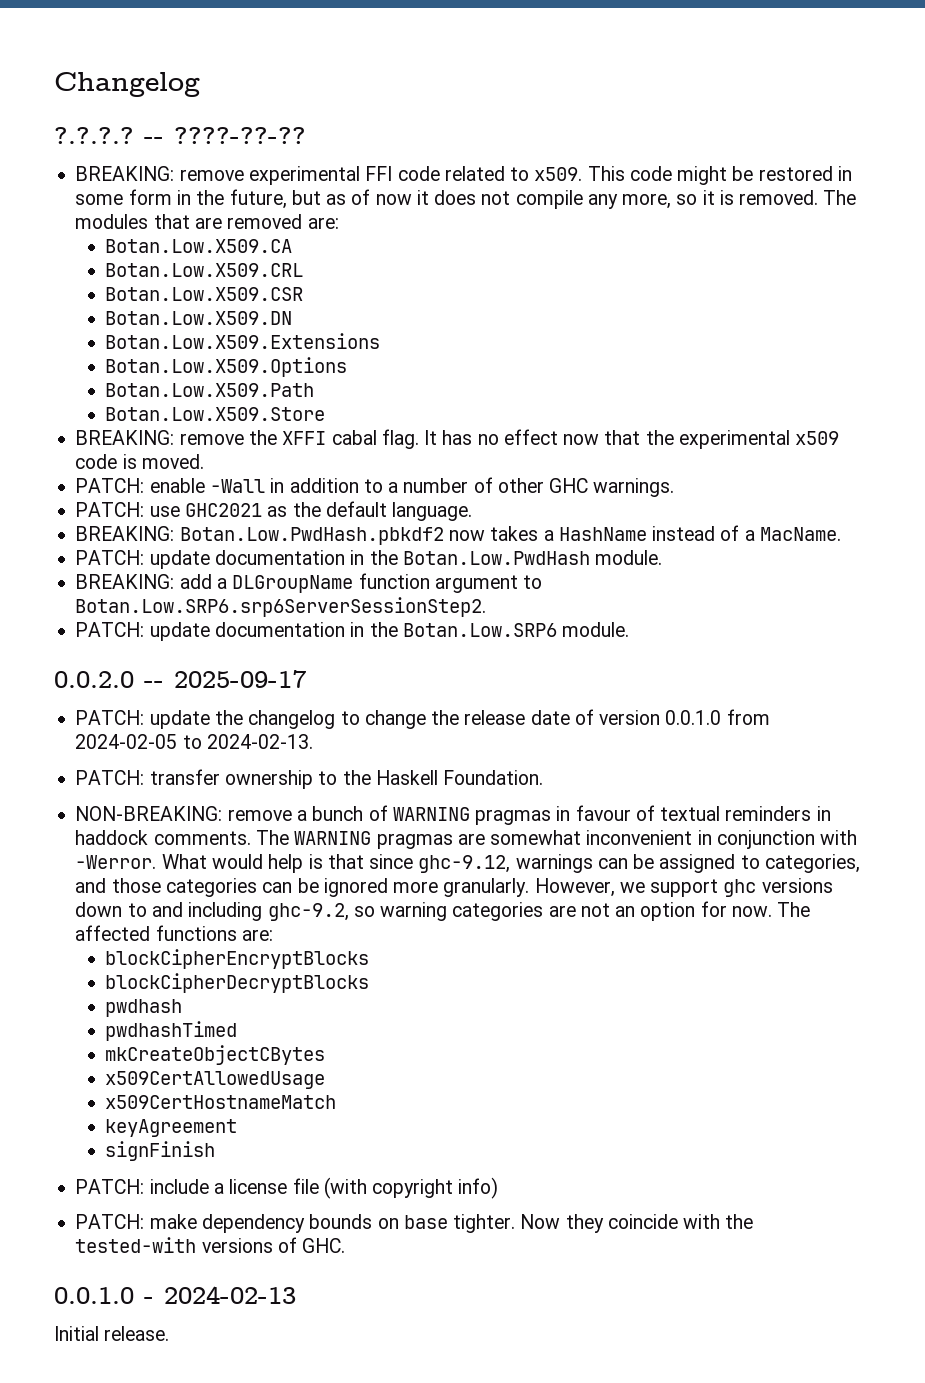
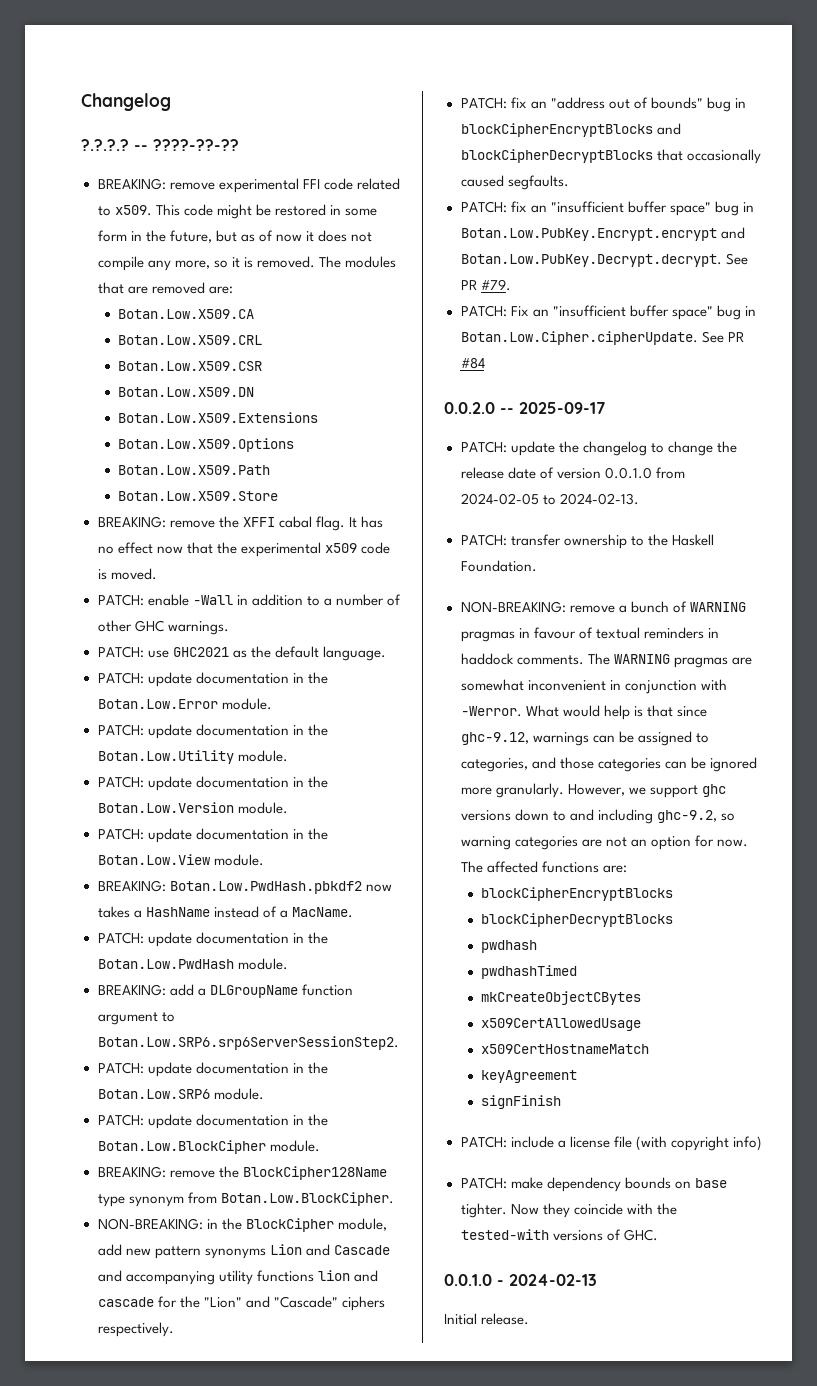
(473, 511) none -> [97,672,328,687] [97,698,272,710] [97,724,328,739] [97,750,288,764] [97,776,328,791] [97,802,288,814] [97,828,328,843] [97,854,264,866] // PATCH: update documentation in the Botan.Low.Error module. // PATCH: update documentation in the Botan.Low.Utility module. // PATCH: update documentation in the Botan.Low.Version module. // PATCH: update documentation in the Botan.Low.View module.
(630, 629) none -> [97,1114,328,1129] [97,1140,320,1154] [97,1166,387,1180] [97,1192,394,1207] [97,1218,387,1232] [97,1244,390,1259] [97,1270,378,1285] [97,1296,385,1311] [97,1322,174,1337] [460,97,746,112] [460,123,681,137] [460,149,761,164] [460,175,569,190] [460,201,754,216] [460,227,745,241] [460,253,748,267] [460,279,511,291] [460,305,756,320] [460,331,744,345] [460,357,485,369] // PATCH: update documentation in the Botan.Low.BlockCipher module. // BREAKING: remove the BlockCipher128Name type synonym from Botan.Low.BlockCipher. // NON-BREAKING: in the BlockCipher module, add new pattern synonyms Lion and Cascade and accompanying utility functions lion and cascade for the "Lion" and "Cascade" ciphers respectively. // PATCH: fix an "address out of bounds" bug in blockCipherEncryptBlocks and blockCipherDecryptBlocks that occasionally caused segfaults. // PATCH: fix an "insufficient buffer space" bug in Botan.Low.PubKey.Encrypt.encrypt and Botan.Low.PubKey.Decrypt.decrypt. See PR #79. // PATCH: Fix an "insufficient buffer space" bug in Botan.Low.Cipher.cipherUpdate. See PR #84

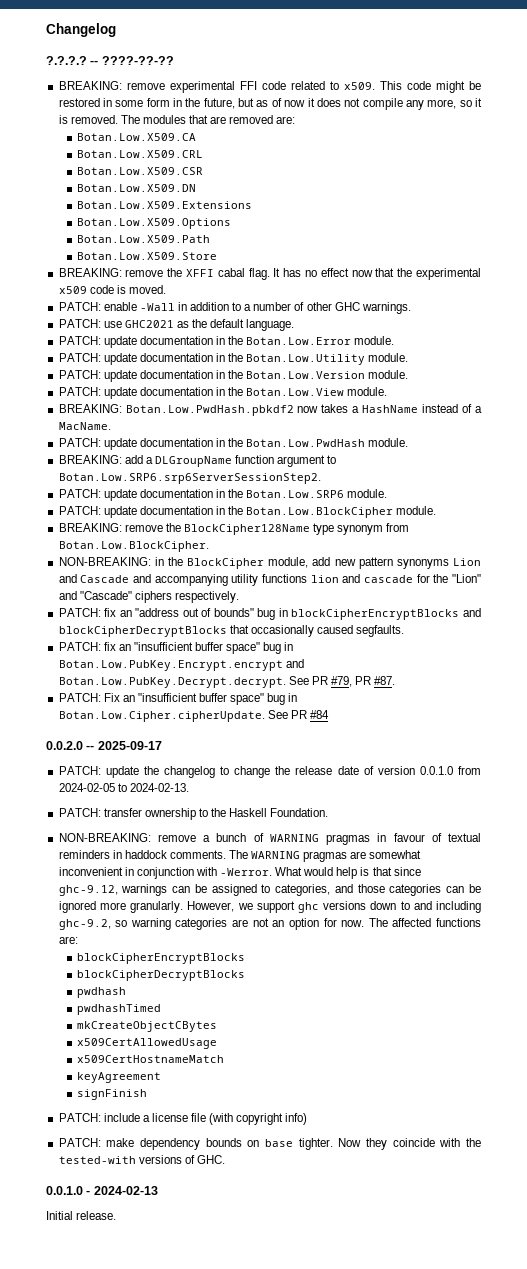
[480,279,511,291] #79. -> [330,676,396,687] #79, PR #87.

